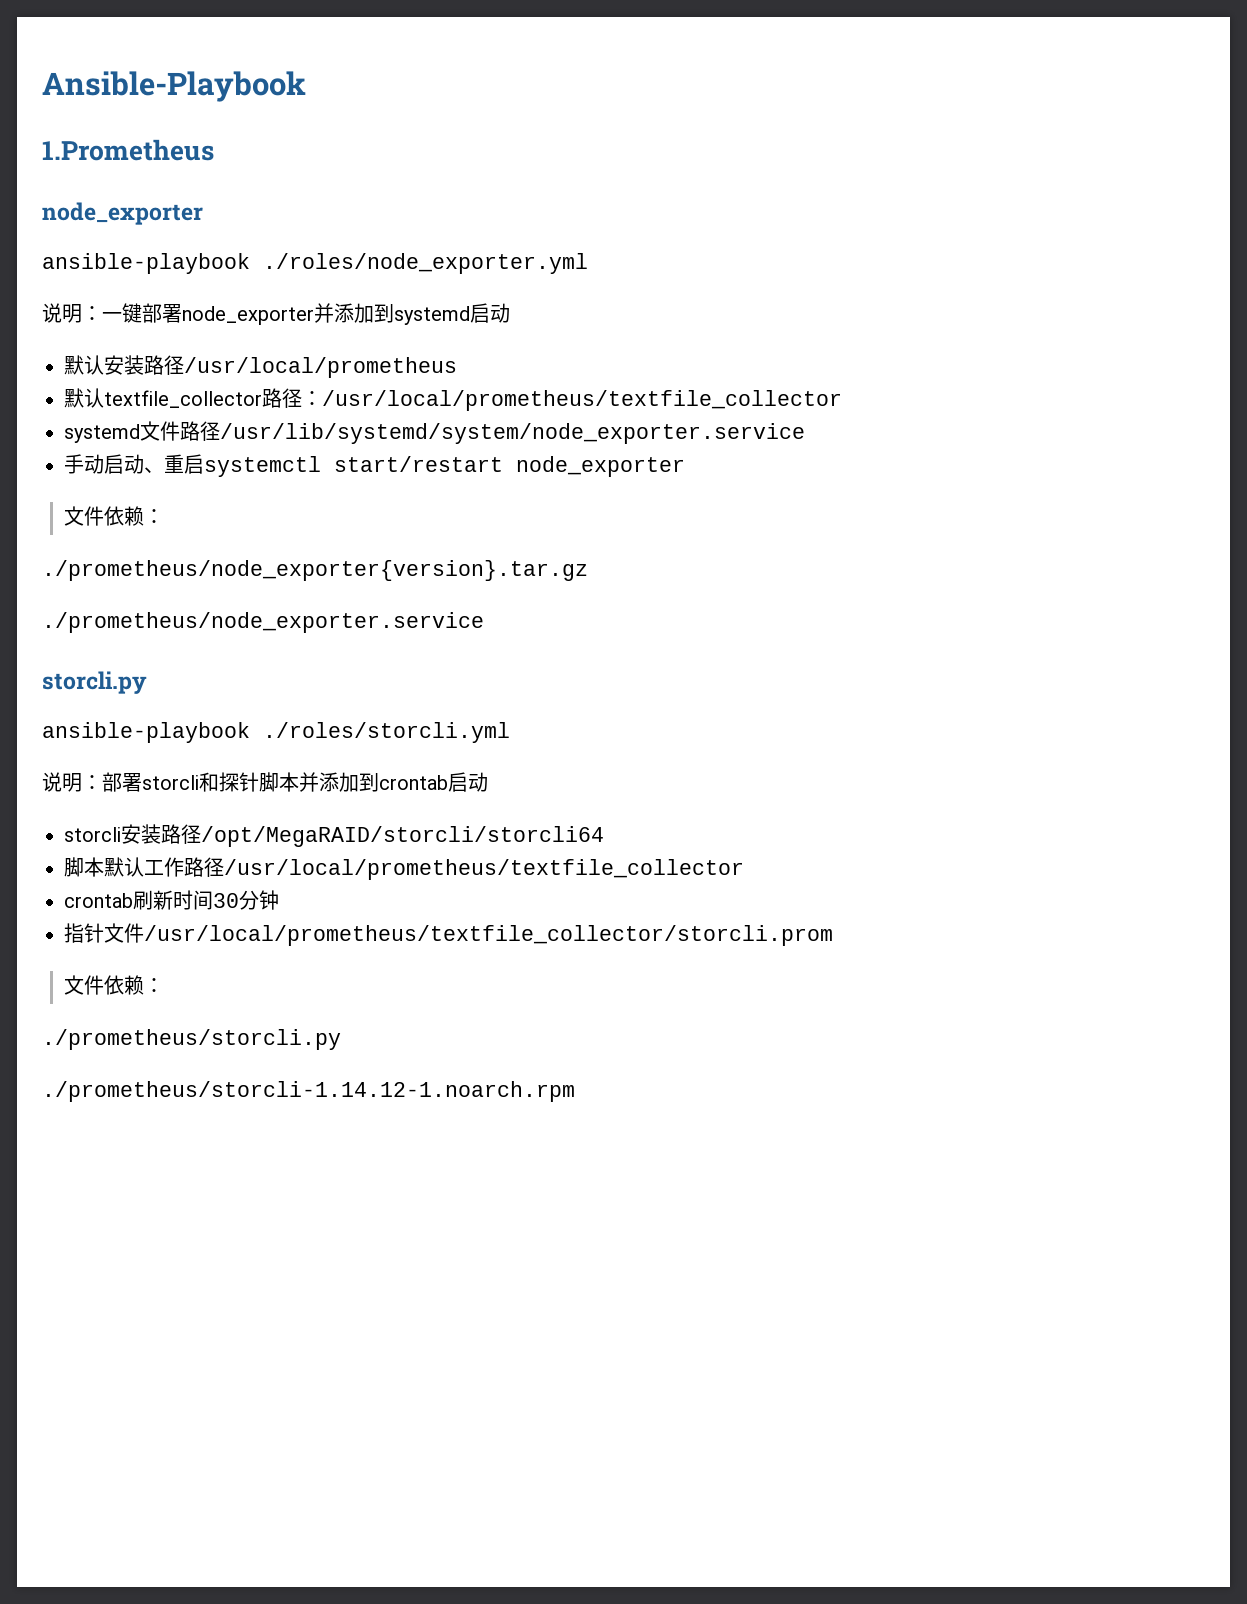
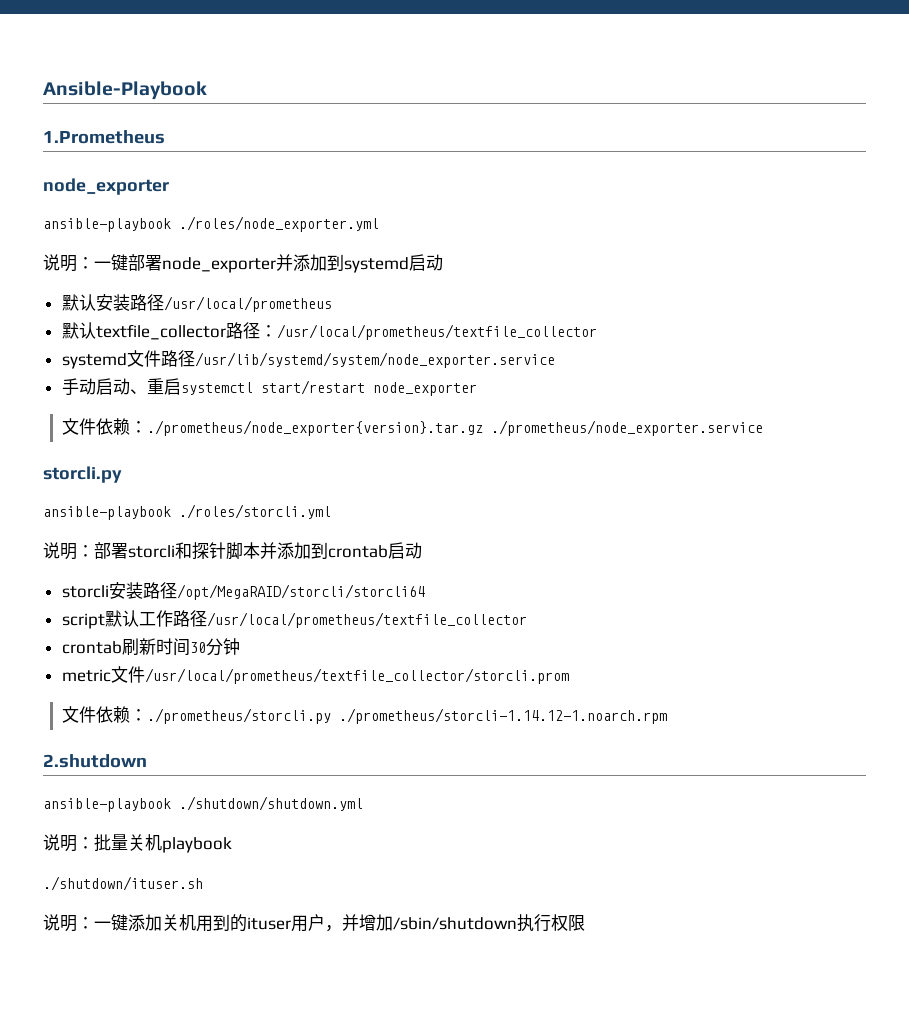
(165, 516) // -> (148, 427) none
(588, 570) // -> (484, 428) none
[64,857,104,877] 脚本 -> [61,613,105,629] script
[64,923,104,943] 指针 -> [61,669,111,682] metric
[42,1029,341,1050] [42,1081,575,1102] // ./prometheus/storcli.py // ./prometheus/storcli-1.14.12-1.noarch.rpm -> [147,708,668,724] [43,754,147,768] [43,796,363,812] [43,834,232,853] [43,876,203,891] [43,914,585,932] ./prometheus/storcli.py ./prometheus/storcli-1.14.12-1.noarch.rpm // 2.shutdown // ansible-playbook ./shutdown/shutdown.yml // 说明：批量关机playbook // ./shutdown/ituser.sh // 说明：一键添加关机用到的ituser用户，并增加/sbin/shutdown执行权限

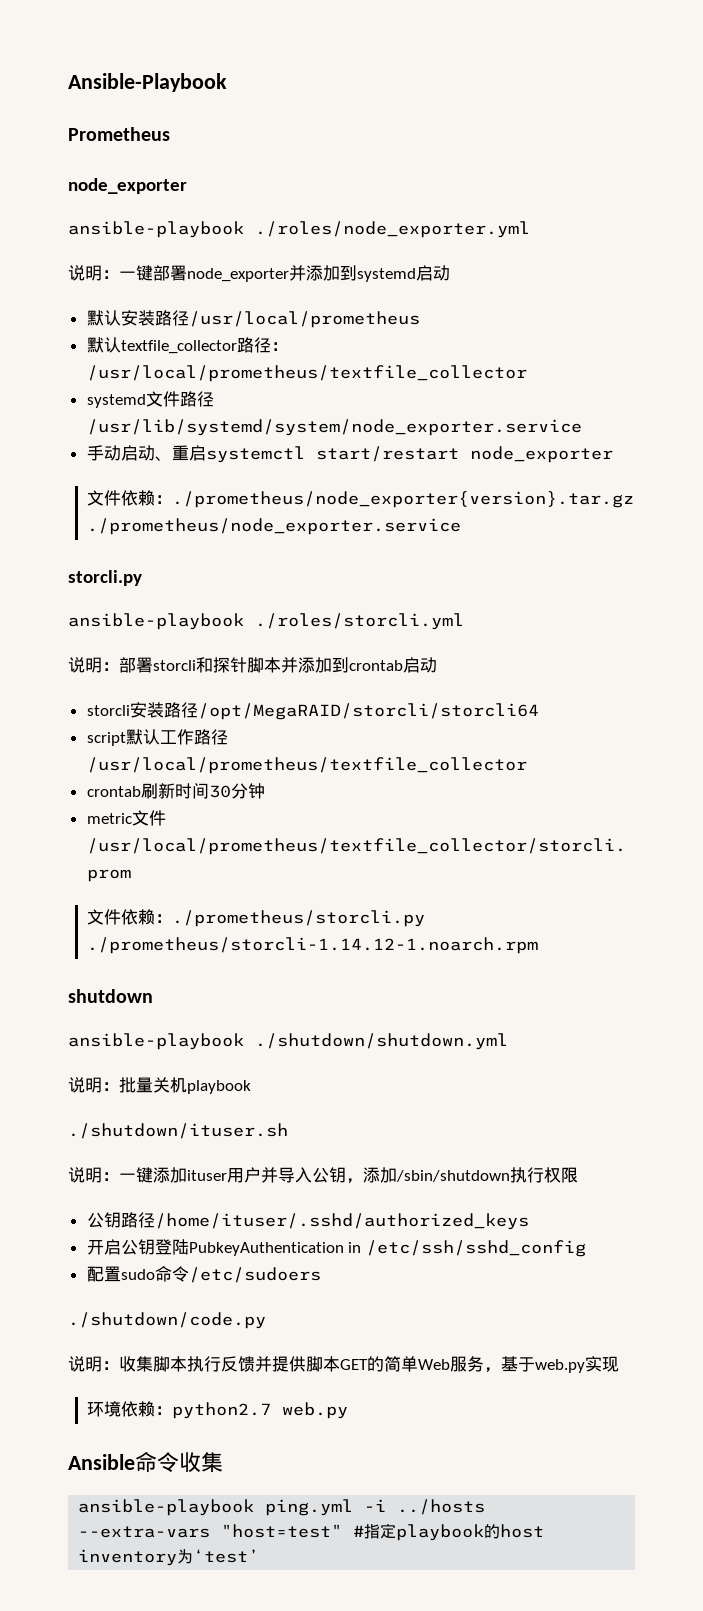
[43,130,165,144] 1.Prometheus -> [68,127,170,141] Prometheus
[43,754,147,768] 2.shutdown -> [68,989,153,1003] shutdown
[162,914,585,932] 关机用到的ituser用户，并增加/sbin/shutdown执行权限 -> [187,1167,578,1184] [86,1212,529,1230] [86,1239,586,1257] [86,1266,321,1283] [68,1312,266,1329] [68,1356,619,1373] [87,1401,349,1419] [68,1451,223,1473] [78,1499,486,1516] [78,1523,545,1541] [78,1549,260,1566] ituser用户并导入公钥，添加/sbin/shutdown执行权限 // 公钥路径/home/ituser/.sshd/authorized_keys // 开启公钥登陆PubkeyAuthentication in /etc/ssh/sshd_config // 配置sudo命令/etc/sudoers // ./shutdown/code.py // 说明：收集脚本执行反馈并提供脚本GET的简单Web服务，基于web.py实现 // 环境依赖：python2.7 web.py // Ansible命令收集 // ansible-playbook ping.yml -i ../hosts --extra-vars "host=test" #指定playbook的host inventory为‘test’

